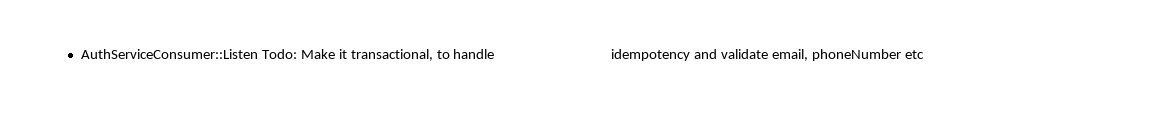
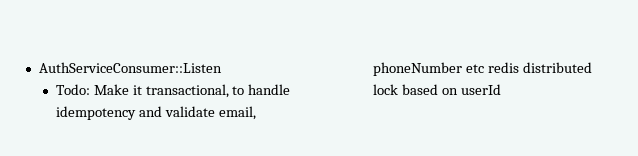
(258, 54) none -> (222, 67) //
(924, 54) none -> [487,62,592,73] [372,84,501,95] redis distributed lock based on userId

